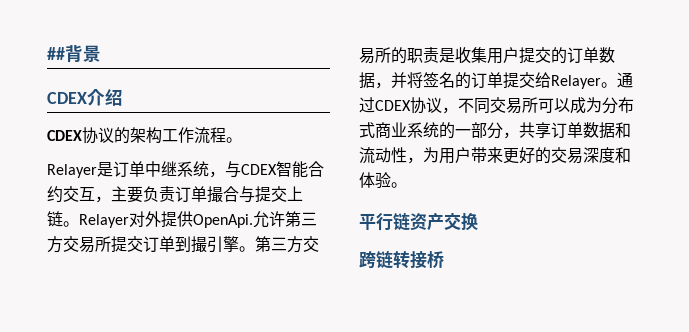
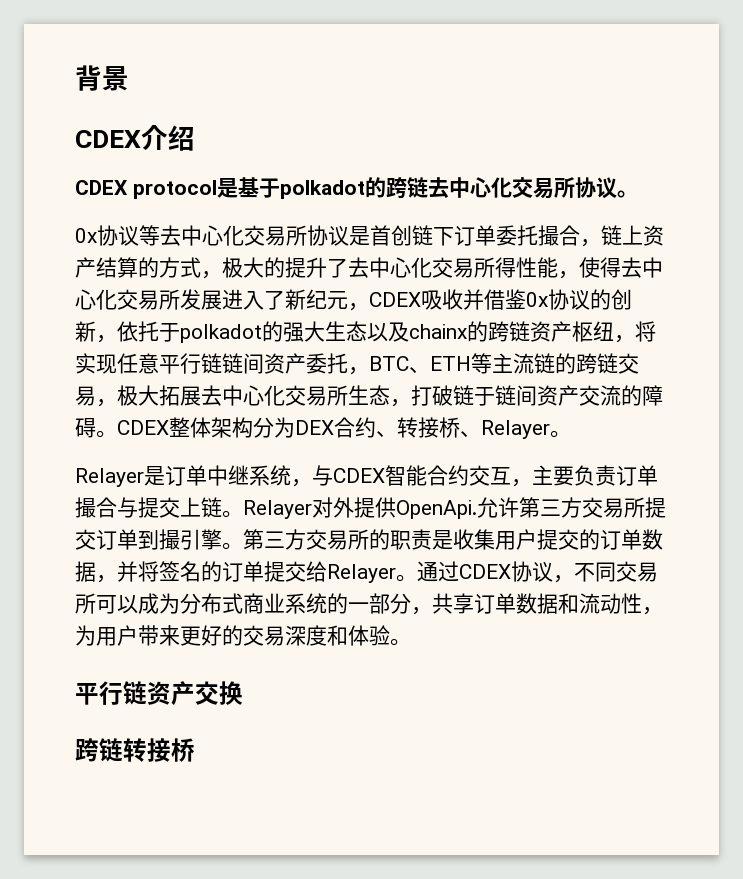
[47,47,65,60] ## -> (75, 78) none
[82,127,226,144] 协议的架构工作流程 -> [133,177,638,199] [75,225,664,247] [75,257,663,279] [75,289,632,311] [75,321,656,343] [75,353,639,375] [75,385,663,407] [75,417,550,439] protocol是基于polkadot的跨链去中心化交易所协议。 // 0x协议等去中心化交易所协议是首创链下订单委托撮合，链上资产结算的方式，极大的提升了去中心化交易所得性能，使得去中心化交易所发展进入了新纪元，CDEX吸收并借鉴0x协议的创新，依托于polkadot的强大生态以及chainx的跨链资产枢纽，将实现任意平行链链间资产委托，BTC、ETH等主流链的跨链交易，极大拓展去中心化交易所生态，打破链于链间资产交流的障碍。CDEX整体架构分为DEX合约、转接桥、Relayer

